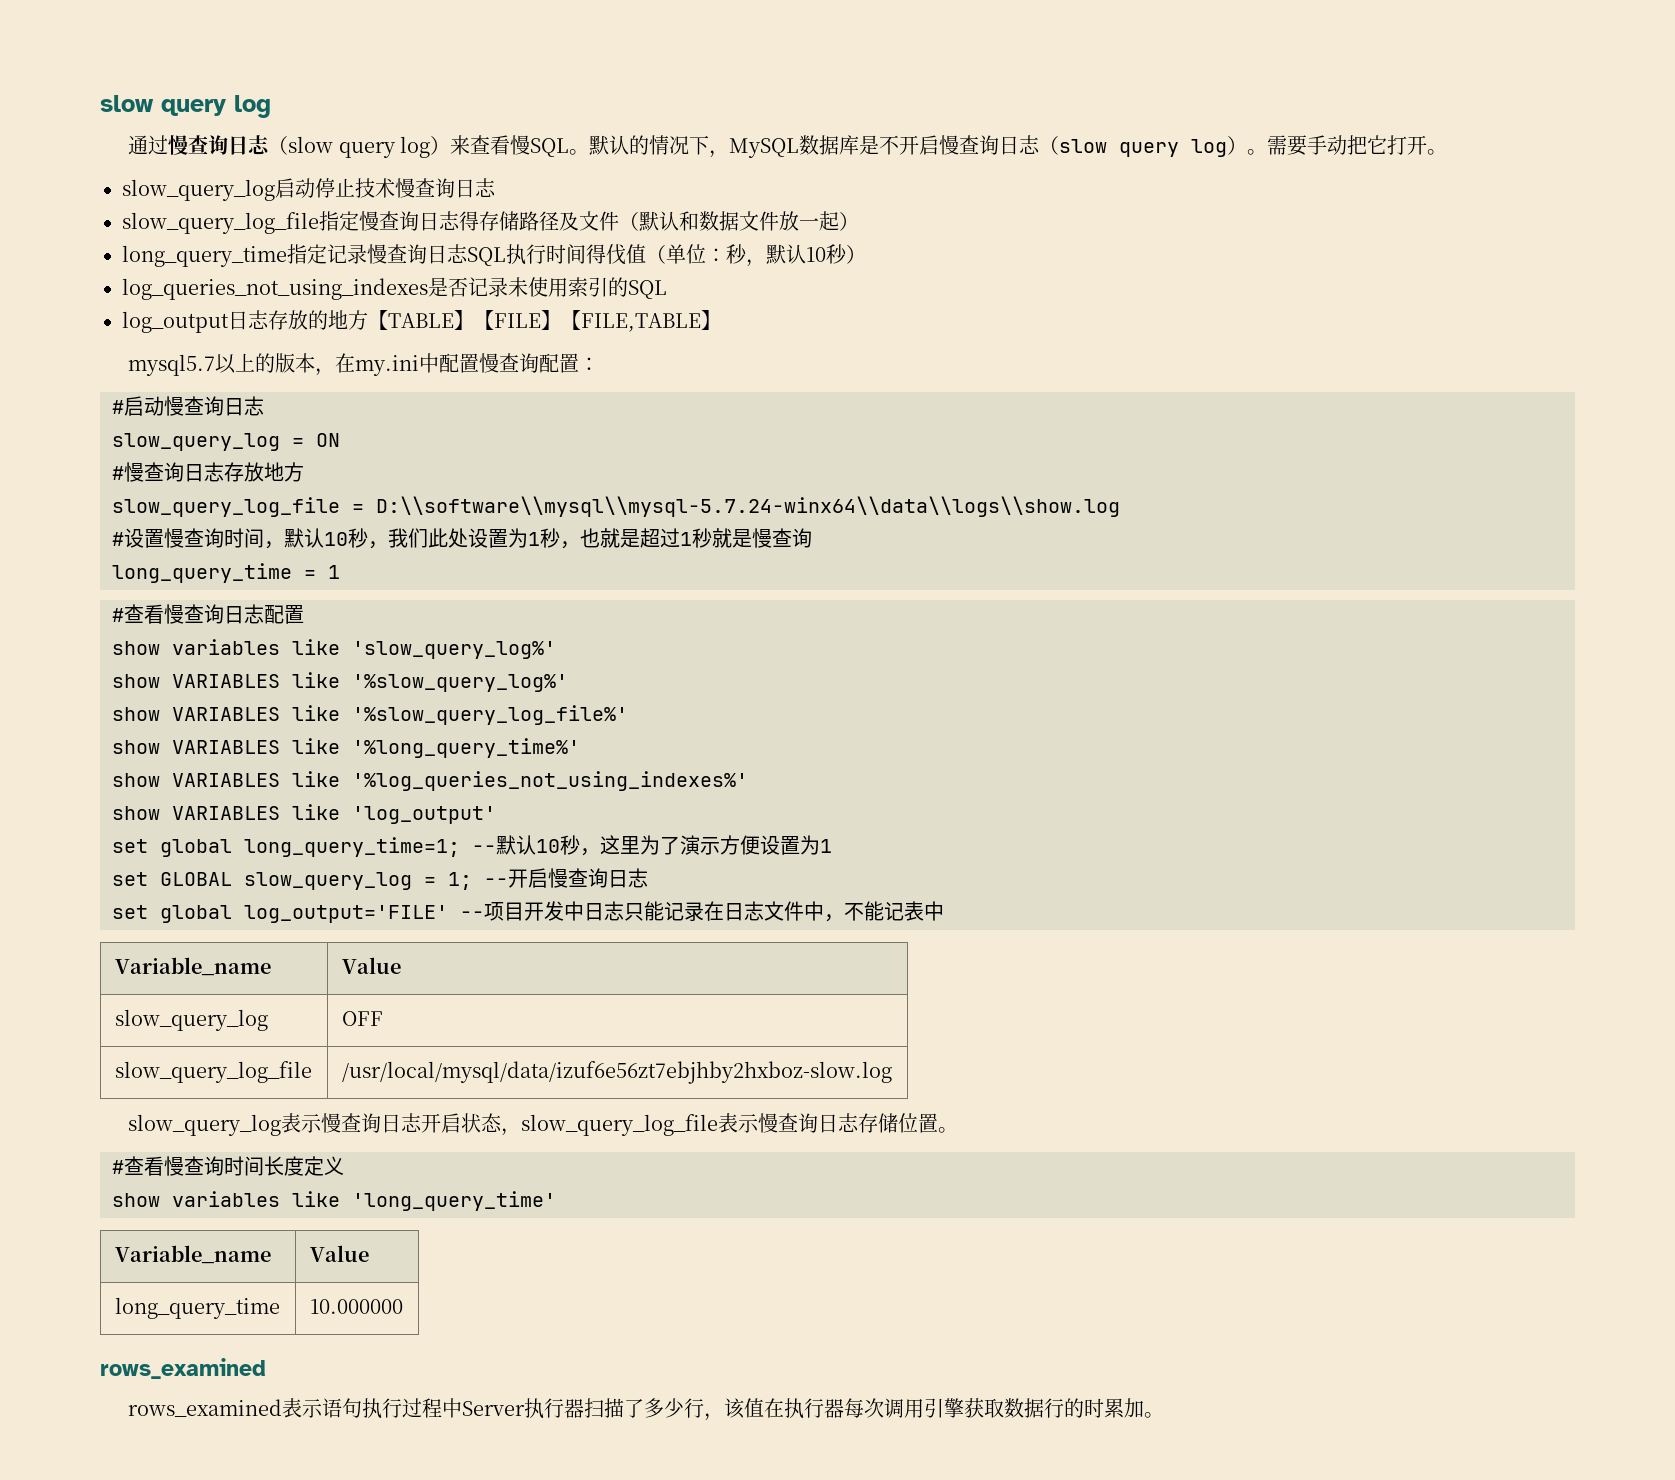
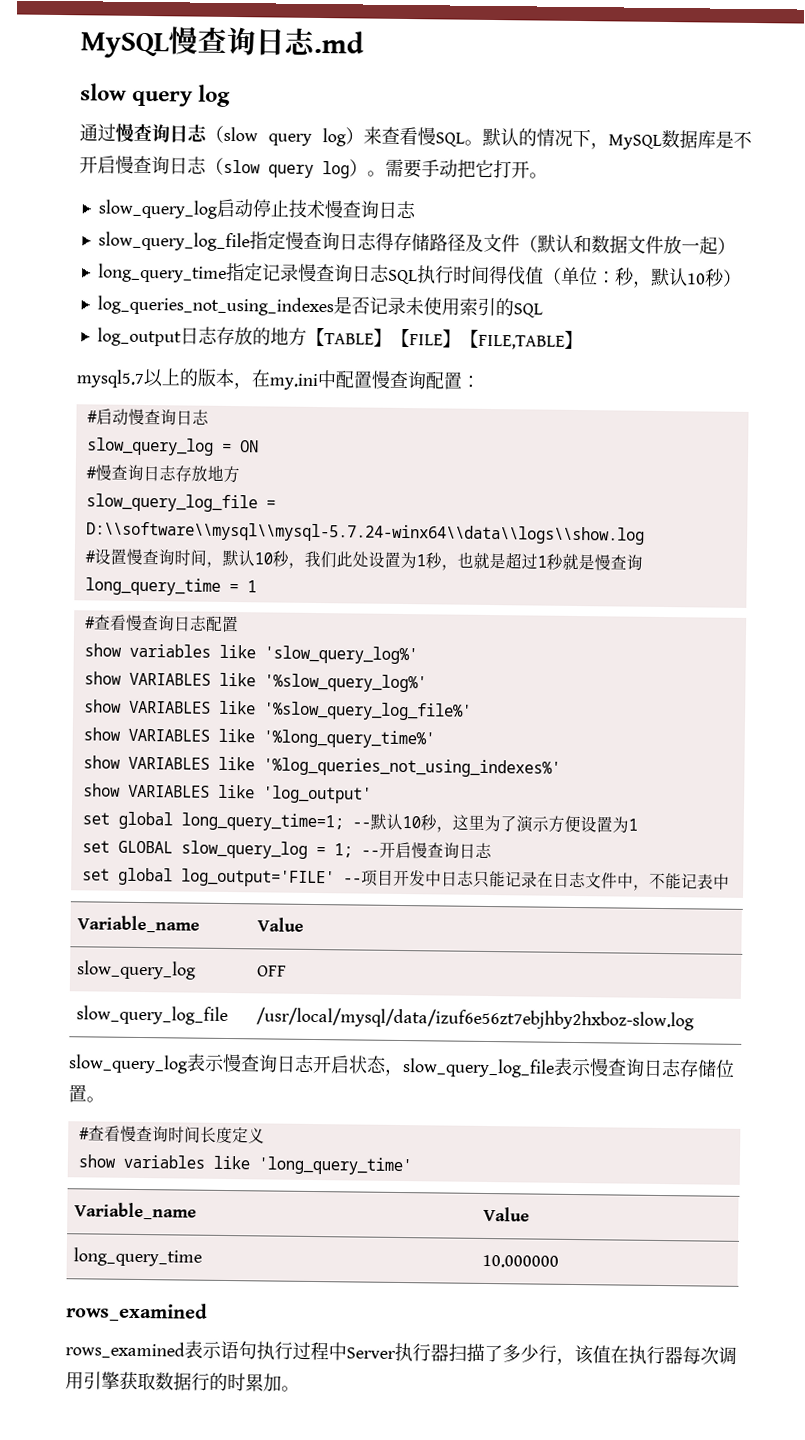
(100, 103) none -> [80,26,364,59] MySQL慢查询日志.md //

